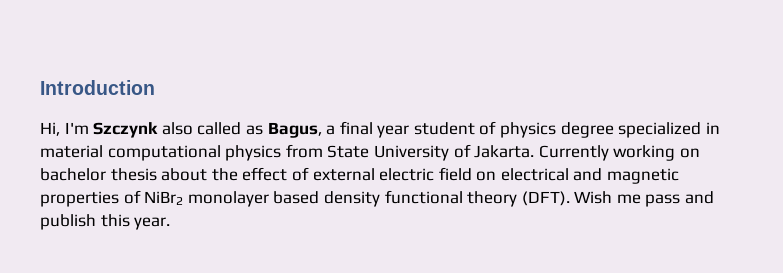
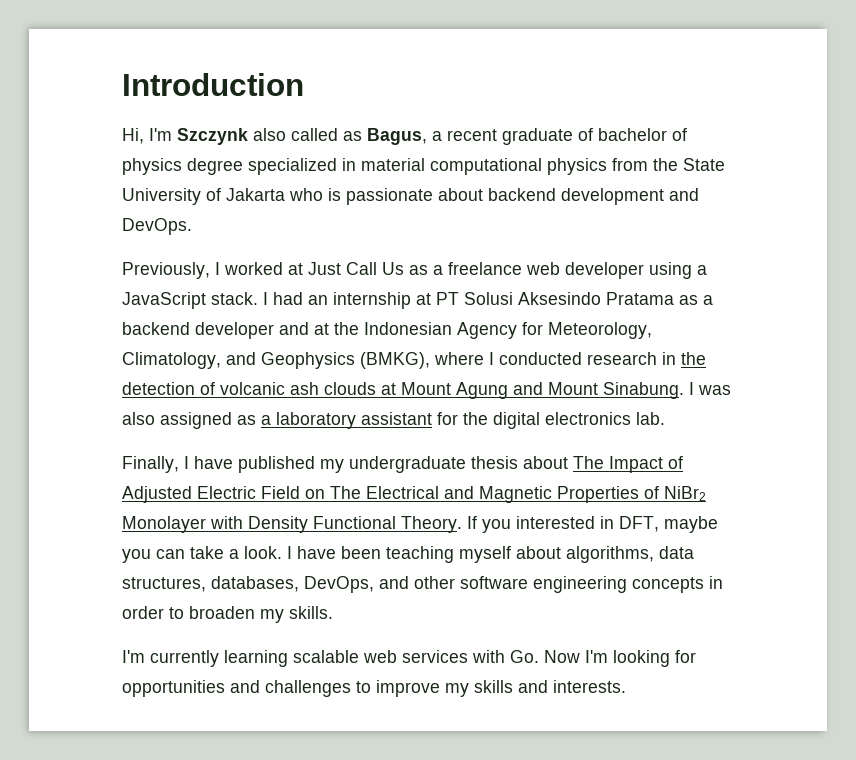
[339,121,475,138] final year student -> [447,128,667,145] recent graduate of bachelor
(323, 151) none -> [653,158,678,171] the
[474,145,700,161] [40,167,680,184] [40,190,715,207] [40,214,171,230] Jakarta. Currently working on bachelor thesis about the effect of external electric field on electrical and magnetic properties of NiBr2 monolayer based density functional theory (DFT). Wish me pass and publish this year. -> [226,188,699,205] [122,218,192,235] [122,262,707,279] [122,292,713,309] [122,322,652,339] [122,352,706,369] [122,382,731,399] [122,412,665,429] [122,456,683,473] [122,486,706,503] [122,516,718,533] [122,546,694,563] [122,576,723,593] [122,606,333,623] [122,650,696,667] [122,680,626,697] Jakarta who is passionate about backend development and DevOps. // Previously, I worked at Just Call Us as a freelance web developer using a JavaScript stack. I had an internship at PT Solusi Aksesindo Pratama as a backend developer and at the Indonesian Agency for Meteorology, Climatology, and Geophysics (BMKG), where I conducted research in the detection of volcanic ash clouds at Mount Agung and Mount Sinabung. I was also assigned as a laboratory assistant for the digital electronics lab. // Finally, I have published my undergraduate thesis about The Impact of Adjusted Electric Field on The Electrical and Magnetic Properties of NiBr2 Monolayer with Density Functional Theory. If you interested in DFT, maybe you can take a look. I have been teaching myself about algorithms, data structures, databases, DevOps, and other software engineering concepts in order to broaden my skills. // I'm currently learning scalable web services with Go. Now I'm looking for opportunities and challenges to improve my skills and interests.

